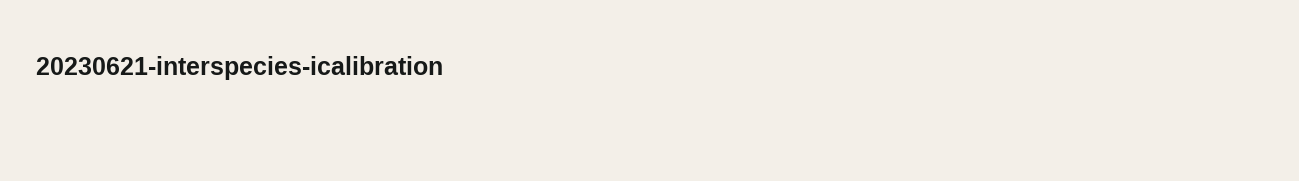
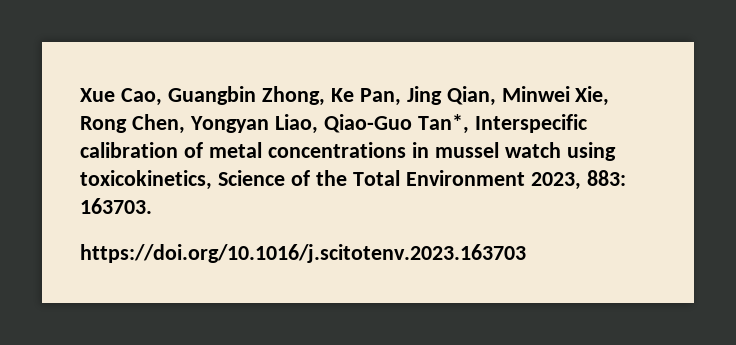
[36,56,443,80] 20230621-interspecies-icalibration -> [80,86,610,106] [80,114,587,134] [80,142,616,161] [80,170,626,190] [80,198,152,214] [80,244,526,263] Xue Cao, Guangbin Zhong, Ke Pan, Jing Qian, Minwei Xie, Rong Chen, Yongyan Liao, Qiao-Guo Tan*, Interspecific calibration of metal concentrations in mussel watch using toxicokinetics, Science of the Total Environment 2023, 883: 163703. // https://doi.org/10.1016/j.scitotenv.2023.163703

